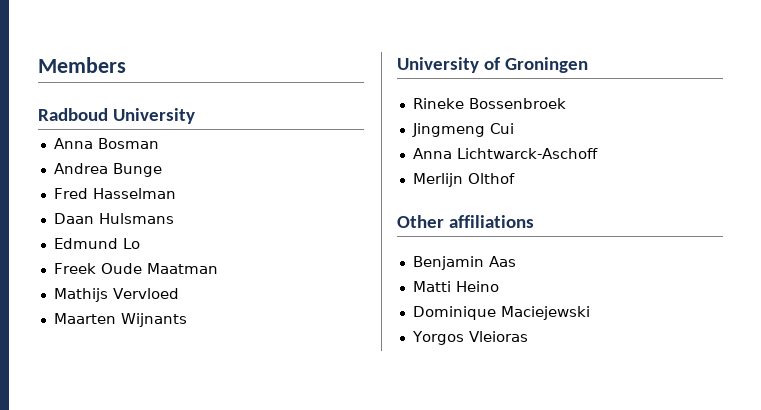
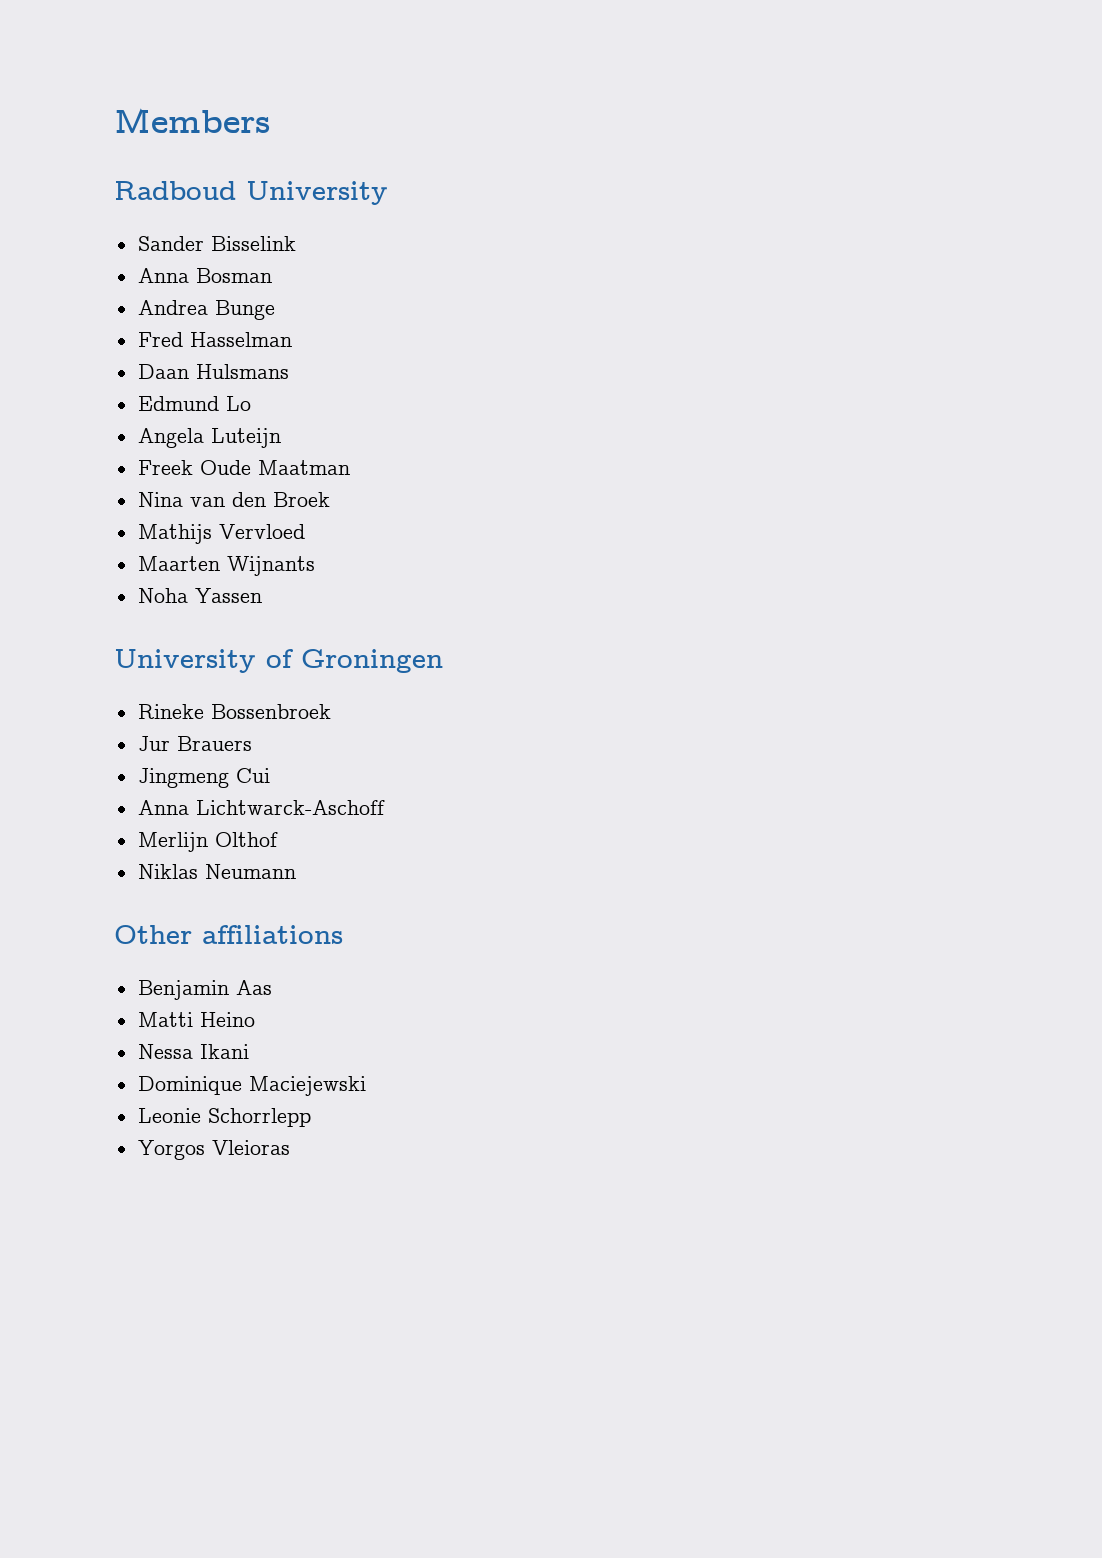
(196, 116) none -> [137,236,296,251] // Sander Bisselink
(140, 243) none -> [137,428,281,448] // Angela Luteijn
(218, 268) none -> [137,492,330,507] // Nina van den Broek
(187, 320) none -> [137,588,262,603] // Noha Yassen
(566, 103) none -> [137,736,252,751] // Jur Brauers
(515, 178) none -> [137,864,296,879] // Niklas Neumann
(499, 286) none -> [137,1044,249,1059] // Nessa Ikani
(590, 313) none -> [137,1108,311,1127] // Leonie Schorrlepp

